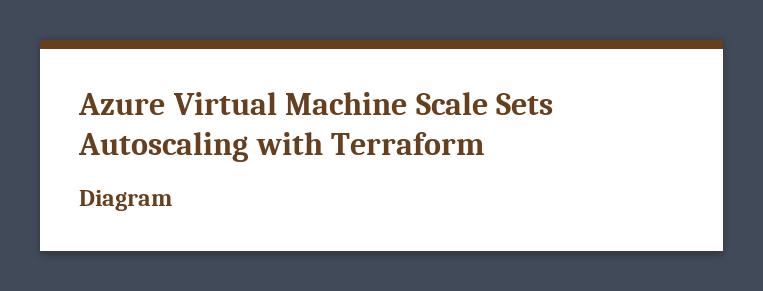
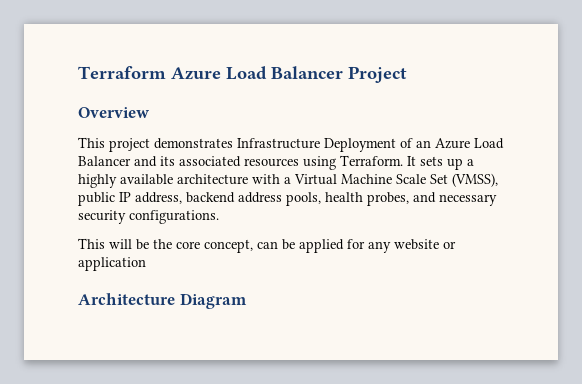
[78,92,554,115] [78,132,486,162] Azure Virtual Machine Scale Sets Autoscaling with Terraform // -> [78,66,407,83] [78,107,150,118] [78,137,504,152] [78,155,474,170] [78,173,498,188] [78,192,497,206] [78,210,219,224] [78,238,456,253] [78,257,146,271] [78,293,175,305] Terraform Azure Load Balancer Project // Overview // This project demonstrates Infrastructure Deployment of an Azure Load Balancer and its associated resources using Terraform. It sets up a highly available architecture with a Virtual Machine Scale Set (VMSS), public IP address, backend address pools, health probes, and necessary security configurations. // This will be the core concept, can be applied for any website or application // Architecture

